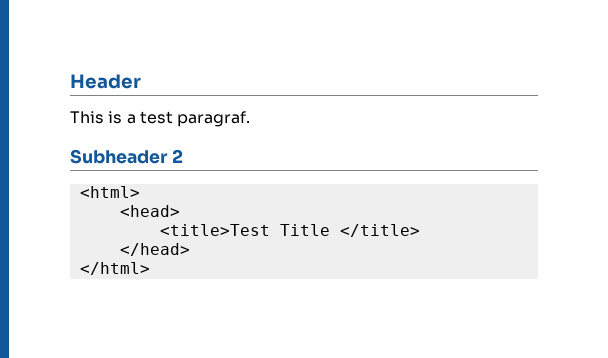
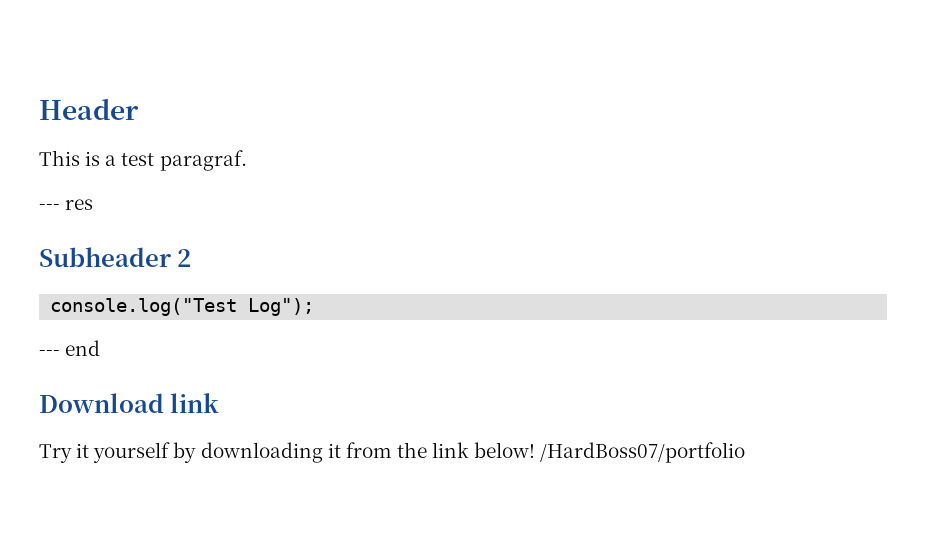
(251, 119) none -> [39,199,94,210] // --- res
[79,186,140,198] [119,205,180,217] [159,224,420,237] [119,243,190,256] [79,262,150,275] <html> // <head> // <title>Test Title </title> // </head> // </html> -> [50,298,315,316] [39,340,101,356] [39,393,220,413] [39,442,746,463] console.log("Test Log"); // --- end // Download link // Try it yourself by downloading it from the link below! /HardBoss07/portfolio

